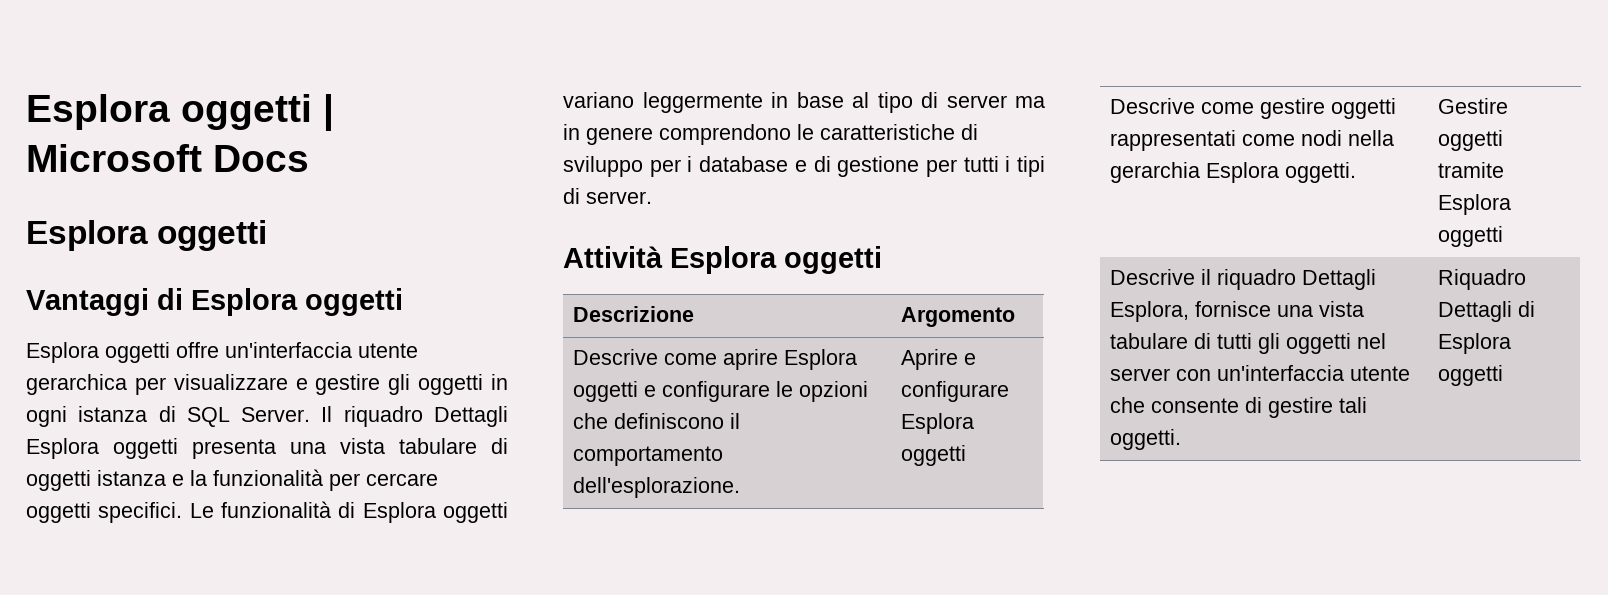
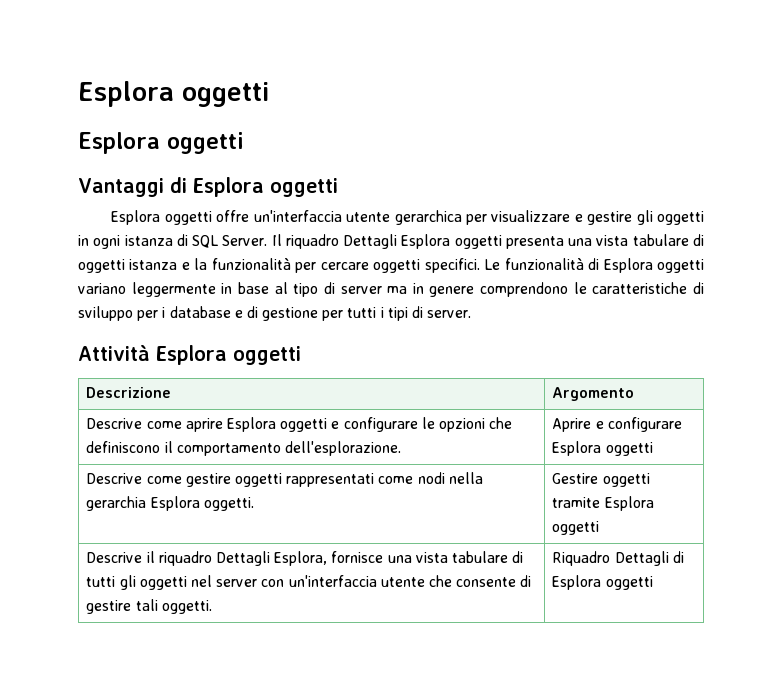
[26,94,334,131] [26,144,309,172] Esplora oggetti | Microsoft Docs -> [78,81,269,107] Esplora oggetti

